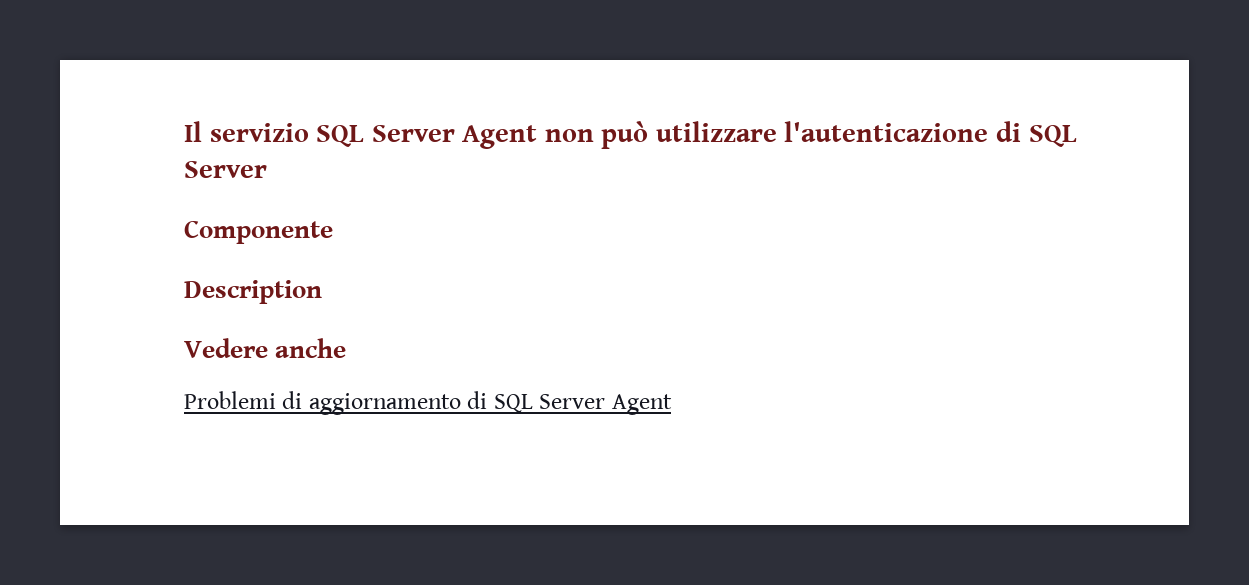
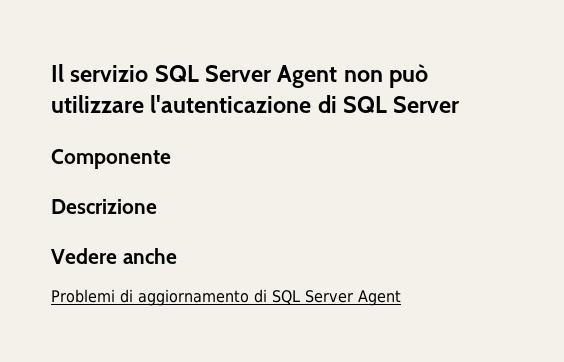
[184,280,322,304] Description -> [51,199,157,214] Descrizione

